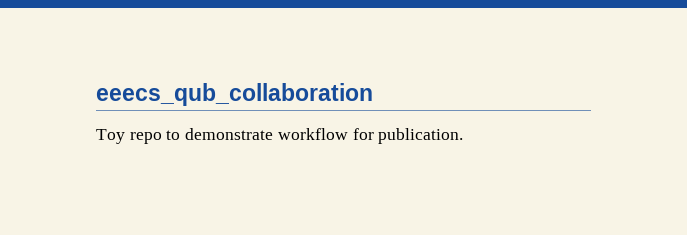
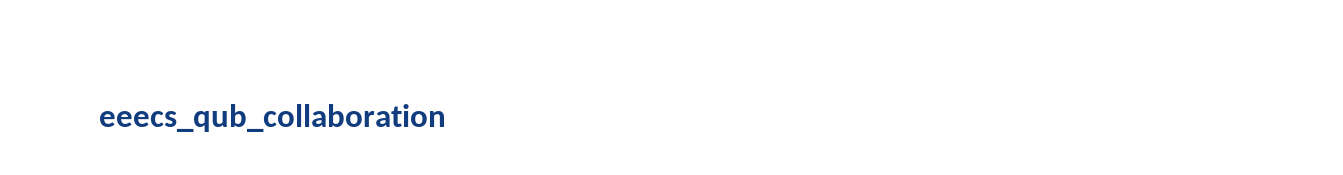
[96,128,464,144] // Toy repo to demonstrate workflow for publication. -> (446, 118) none

